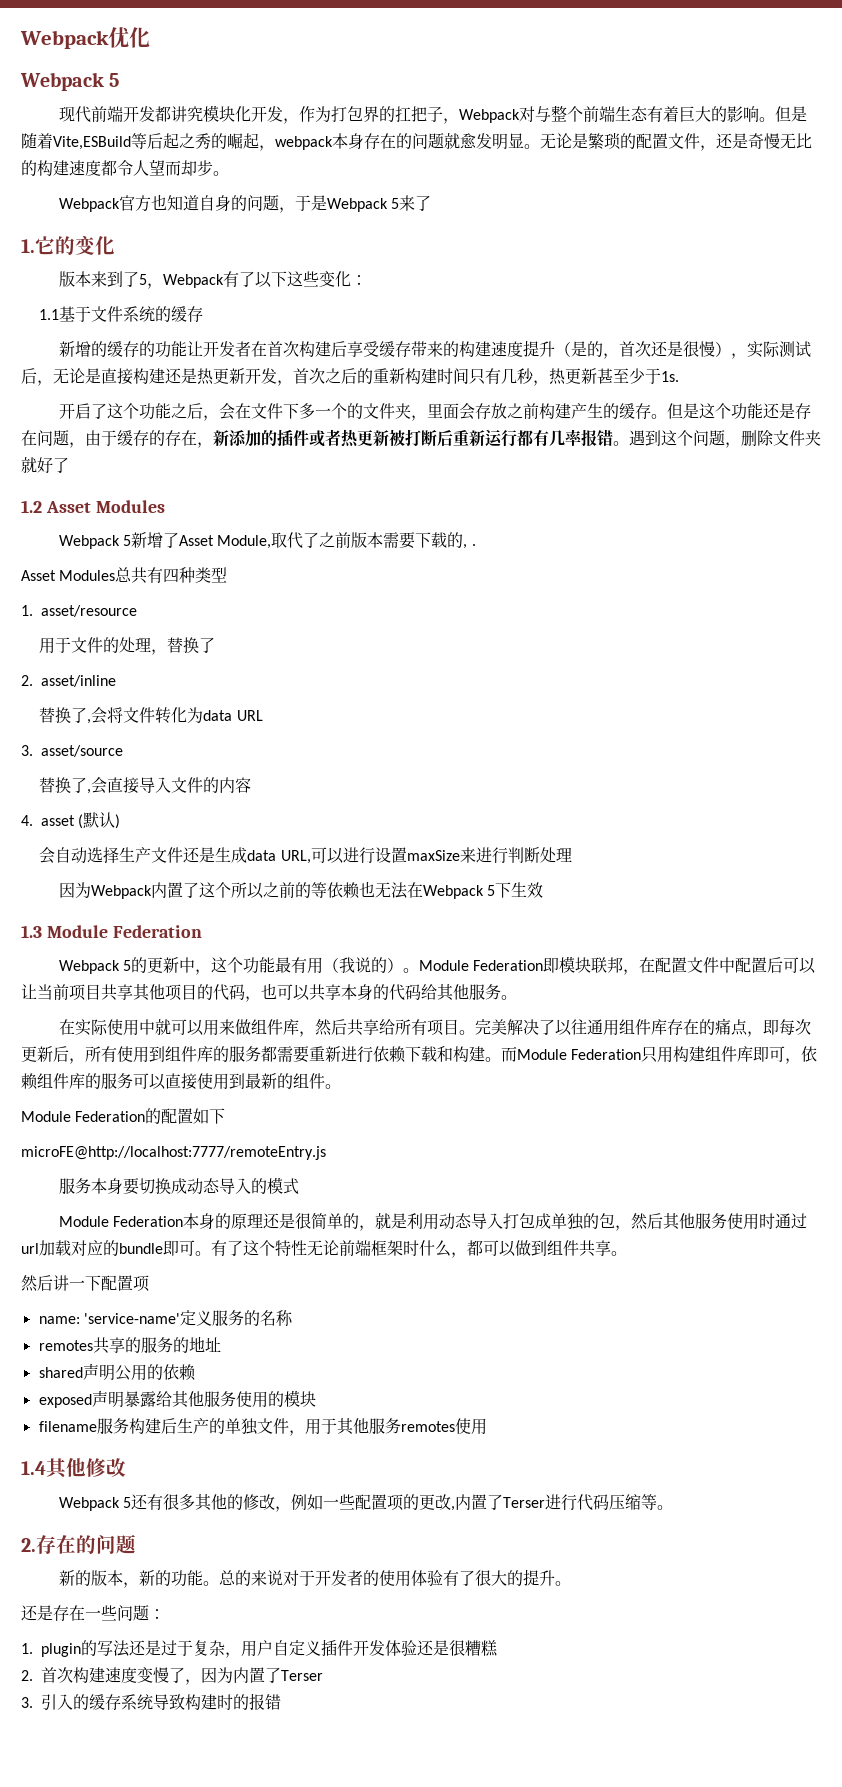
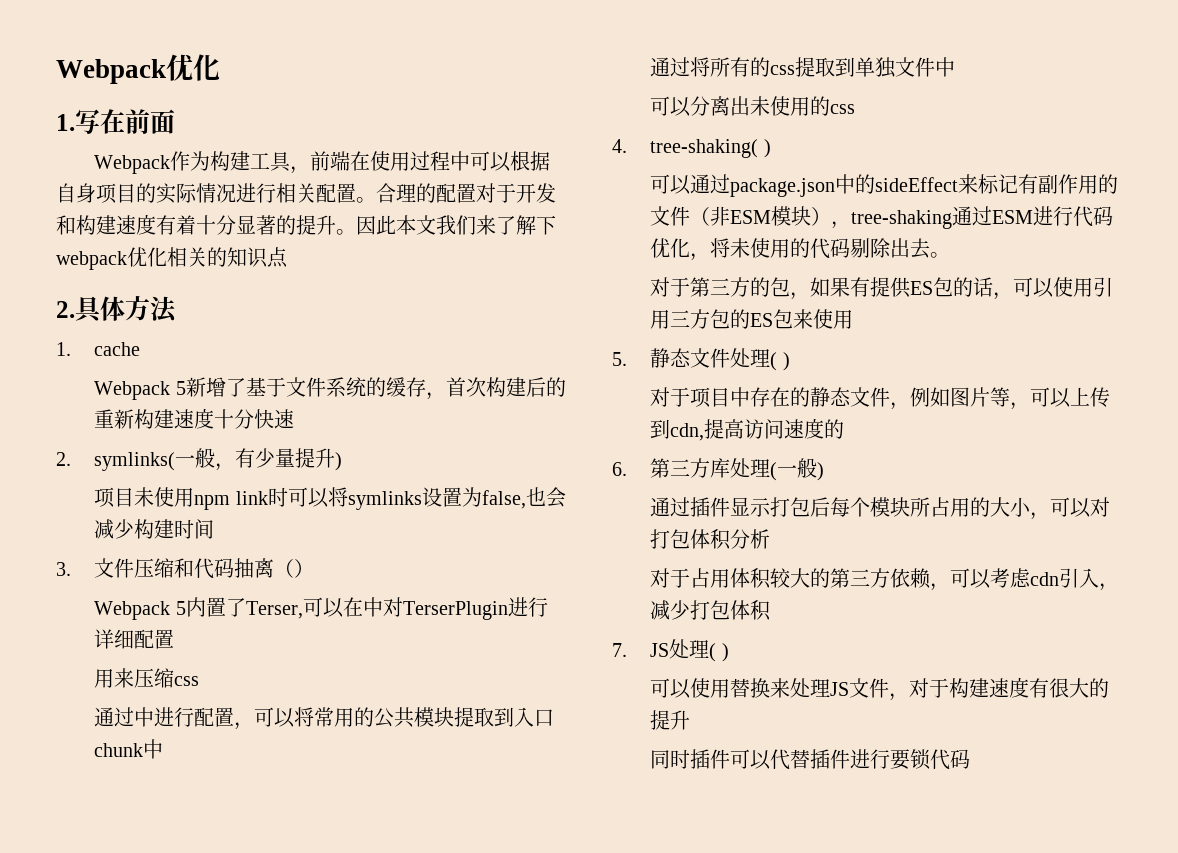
[20,72,120,91] [58,105,807,124] [21,132,812,151] [21,159,229,176] [58,194,431,213] [21,235,115,255] [58,271,367,289] [39,309,60,320] Webpack 5 // 现代前端开发都讲究模块化开发，作为打包界的扛把子，Webpack对与整个前端生态有着巨大的影响。但是随着Vite,ESBuild等后起之秀的崛起，webpack本身存在的问题就愈发明显。无论是繁琐的配置文件，还是奇慢无比的构建速度都令人望而却步。 // Webpack官方也知道自身的问题，于是Webpack 5来了 // 1.它的变化 // 版本来到了5，Webpack有了以下这些变化： // 1.1 -> [56,109,175,134] [94,151,551,174] [56,183,556,204] [56,214,556,235] [56,247,288,270] [56,296,177,323] [56,342,141,356] [94,377,246,400] 1.写在前面 // Webpack作为构建工具，前端在使用过程中可以根据自身项目的实际情况进行相关配置。合理的配置对于开发和构建速度有着十分显著的提升。因此本文我们来了解下webpack优化相关的知识点 // 2.具体方法 // 1. cache // Webpack 5新增了
[58,340,811,359] [21,368,679,386] [58,403,811,421] [21,429,821,448] [21,457,69,473] [21,500,165,513] [58,532,476,549] [21,567,228,584] [21,605,137,617] [39,637,216,655] [21,675,116,687] [39,707,263,724] [21,745,123,757] [39,777,252,794] [21,812,121,829] [39,847,572,864] [58,881,543,899] [21,925,202,938] [58,956,817,975] [21,983,517,1002] [58,1018,811,1037] [21,1046,818,1064] [21,1073,341,1090] [21,1108,226,1124] [21,1146,326,1160] [58,1177,299,1195] [58,1213,807,1231] [21,1240,627,1258] [21,1275,150,1292] [38,1310,293,1326] [38,1336,221,1354] [38,1363,196,1381] [38,1390,316,1408] [38,1418,487,1436] [21,1458,126,1479] [58,1494,673,1512] [21,1534,136,1554] [58,1569,571,1588] [21,1605,165,1621] [21,1639,498,1658] [21,1667,323,1685] [21,1693,281,1711] // 新增的缓存的功能让开发者在首次构建后享受缓存带来的构建速度提升（是的，首次还是很慢），实际测试后，无论是直接构建还是热更新开发，首次之后的重新构建时间只有几秒，热更新甚至少于1s. // 开启了这个功能之后，会在文件下多一个的文件夹，里面会存放之前构建产生的缓存。但是这个功能还是存在问题，由于缓存的存在，新添加的插件或者热更新被打断后重新运行都有几率报错。遇到这个问题，删除文件夹就好了 // 1.2 Asset Modules // Webpack 5新增了Asset Module,取代了之前版本需要下载的, . // Asset Modules总共有四种类型 // 1. asset/resource // 用于文件的处理，替换了 // 2. asset/inline // 替换了,会将文件转化为data URL // 3. asset/source // 替换了,会直接导入文件的内容 // 4. asset (默认) // 会自动选择生产文件还是生成data URL,可以进行设置maxSize来进行判断处理 // 因为Webpack内置了这个所以之前的等依赖也无法在Webpack 5下生效 // 1.3 Module Federation // Webpack 5的更新中，这个功能最有用（我说的）。Module Federation即模块联邦，在配置文件中配置后可以让当前项目共享其他项目的代码，也可以共享本身的代码给其他服务。 // 在实际使用中就可以用来做组件库，然后共享给所有项目。完美解决了以往通用组件库存在的痛点，即每次更新后，所有使用到组件库的服务都需要重新进行依赖下载和构建。而Module Federation只用构建组件库即可，依赖组件库的服务可以直接使用到最新的组件。 // Module Federation的配置如下 // microFE@http://localhost:7777/remoteEntry.js // 服务本身要切换成动态导入的模式 // Module Federation本身的原理还是很简单的，就是利用动态导入打包成单独的包，然后其他服务使用时通过url加载对应的bundle即可。有了这个特性无论前端框架时什么，都可以做到组件共享。 // 然后讲一下配置项 // name: 'service-name'定义服务的名称 // remotes共享的服务的地址 // shared声明公用的依赖 // exposed声明暴露给其他服务使用的模块 // filename服务构建后生产的单独文件，用于其他服务remotes使用 // 1.4其他修改 // Webpack 5还有很多其他的修改，例如一些配置项的更改,内置了Terser进行代码压缩等。 // 2.存在的问题 // 新的版本，新的功能。总的来说对于开发者的使用体验有了很大的提升。 // 还是存在一些问题： // 1. plugin的写法还是过于复杂，用户自定义插件开发体验还是很糟糕 // 2.首次构建速度变慢了，因为内置了Terser // 3.引入的缓存系统导致构建时的报错 -> [425,377,566,400] [94,408,295,429] [56,448,343,471] [94,487,566,510] [94,519,215,539] [56,558,315,579] [94,597,548,620] [94,629,175,649] [94,668,200,688] [94,707,555,730] [94,739,164,759] [650,57,956,78] [650,96,856,117] [612,139,771,158] [650,174,1119,197] [650,206,1114,229] [650,238,951,261] [650,277,1114,300] [650,309,854,329] [612,348,790,371] [650,387,1111,410] [650,418,845,441] [612,458,825,481] [650,497,1111,520] [650,529,771,550] [650,568,1120,591] [650,600,772,621] [612,639,729,662] [650,677,1110,701] [650,710,691,730] [650,749,971,770] ，首次构建后的重新构建速度十分快速 // 2. symlinks(一般，有少量提升) // 项目未使用npm link时可以将symlinks设置为false,也会减少构建时间 // 3.文件压缩和代码抽离（） // Webpack 5内置了Terser,可以在中对TerserPlugin进行详细配置 // 用来压缩css // 通过中进行配置，可以将常用的公共模块提取到入口chunk中 // 通过将所有的css提取到单独文件中 // 可以分离出未使用的css // 4. tree-shaking( ) // 可以通过package.json中的sideEffect来标记有副作用的文件（非ESM模块），tree-shaking通过ESM进行代码优化，将未使用的代码剔除出去。 // 对于第三方的包，如果有提供ES包的话，可以使用引用三方包的ES包来使用 // 5.静态文件处理( ) // 对于项目中存在的静态文件，例如图片等，可以上传到cdn,提高访问速度的 // 6.第三方库处理(一般) // 通过插件显示打包后每个模块所占用的大小，可以对打包体积分析 // 对于占用体积较大的第三方依赖，可以考虑cdn引入，减少打包体积 // 7. JS处理( ) // 可以使用替换来处理JS文件，对于构建速度有很大的提升 // 同时插件可以代替插件进行要锁代码

